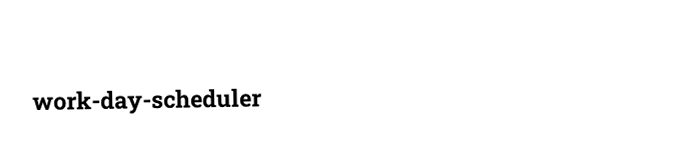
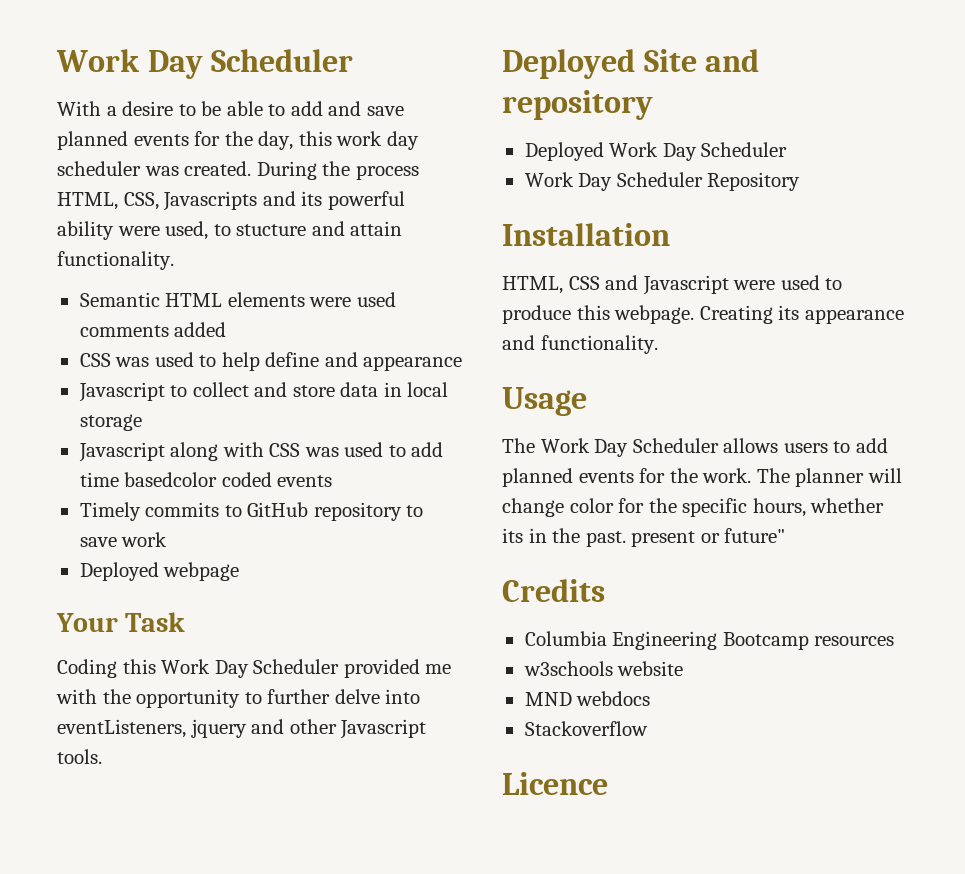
[32,88,262,117] work-day-scheduler -> [56,49,354,79] [57,101,404,116] [57,131,419,150] [57,161,419,180] [57,191,405,211] [57,221,403,240] [57,251,174,270] [79,292,396,307] [79,322,227,337] [79,352,463,371] [78,382,449,402] [79,414,142,431] [78,442,444,462] [79,472,333,487] [79,502,424,521] [79,532,168,547] [79,562,240,581] [56,612,186,632] [57,659,452,678] [56,689,421,708] [57,719,427,739] [57,749,102,764] [502,49,760,79] [502,90,653,120] [524,142,788,161] [524,172,801,191] [502,223,670,246] [502,275,843,295] [502,305,904,324] [502,335,658,354] [502,387,587,416] [502,438,888,457] [502,468,902,487] [502,498,885,517] [502,528,786,547] [502,579,605,602] [524,631,895,650] [523,661,684,676] [524,691,651,706] [524,721,648,736] [502,772,608,795] Work Day Scheduler // With a desire to be able to add and save planned events for the day, this work day scheduler was created. During the process HTML, CSS, Javascripts and its powerful ability were used, to stucture and attain functionality. // Semantic HTML elements were used comments added // CSS was used to help define and appearance // Javascript to collect and store data in local storage // Javascript along with CSS was used to add time basedcolor coded events // Timely commits to GitHub repository to save work // Deployed webpage // Your Task // Coding this Work Day Scheduler provided me with the opportunity to further delve into eventListeners, jquery and other Javascript tools. // Deployed Site and repository // Deployed Work Day Scheduler // Work Day Scheduler Repository // Installation // HTML, CSS and Javascript were used to produce this webpage. Creating its appearance and functionality. // Usage // The Work Day Scheduler allows users to add planned events for the work. The planner will change color for the specific hours, whether its in the past. present or future" // Credits // Columbia Engineering Bootcamp resources // w3schools website // MND webdocs // Stackoverflow // Licence

